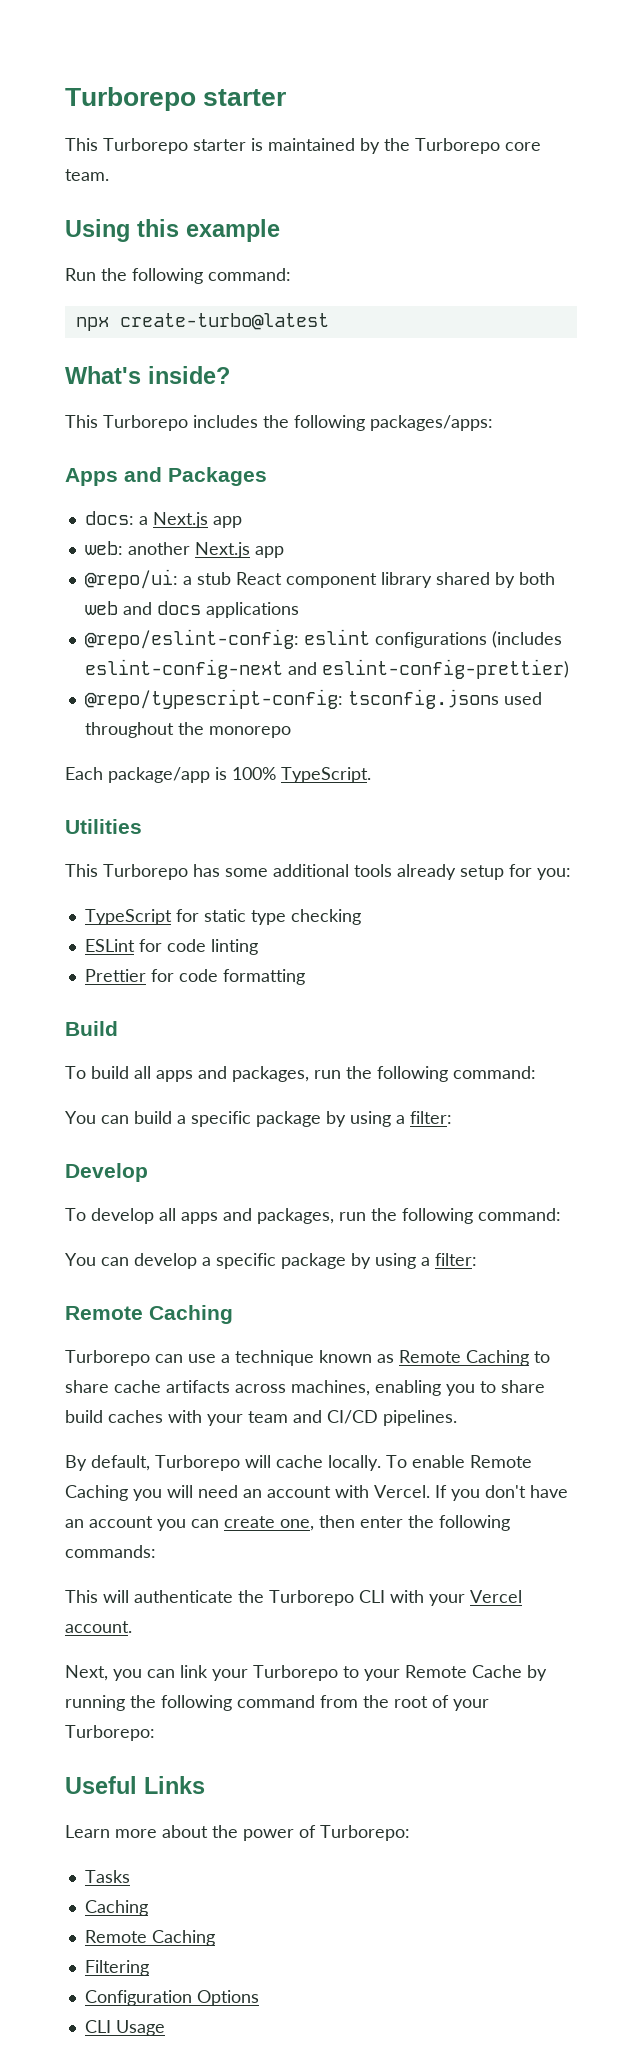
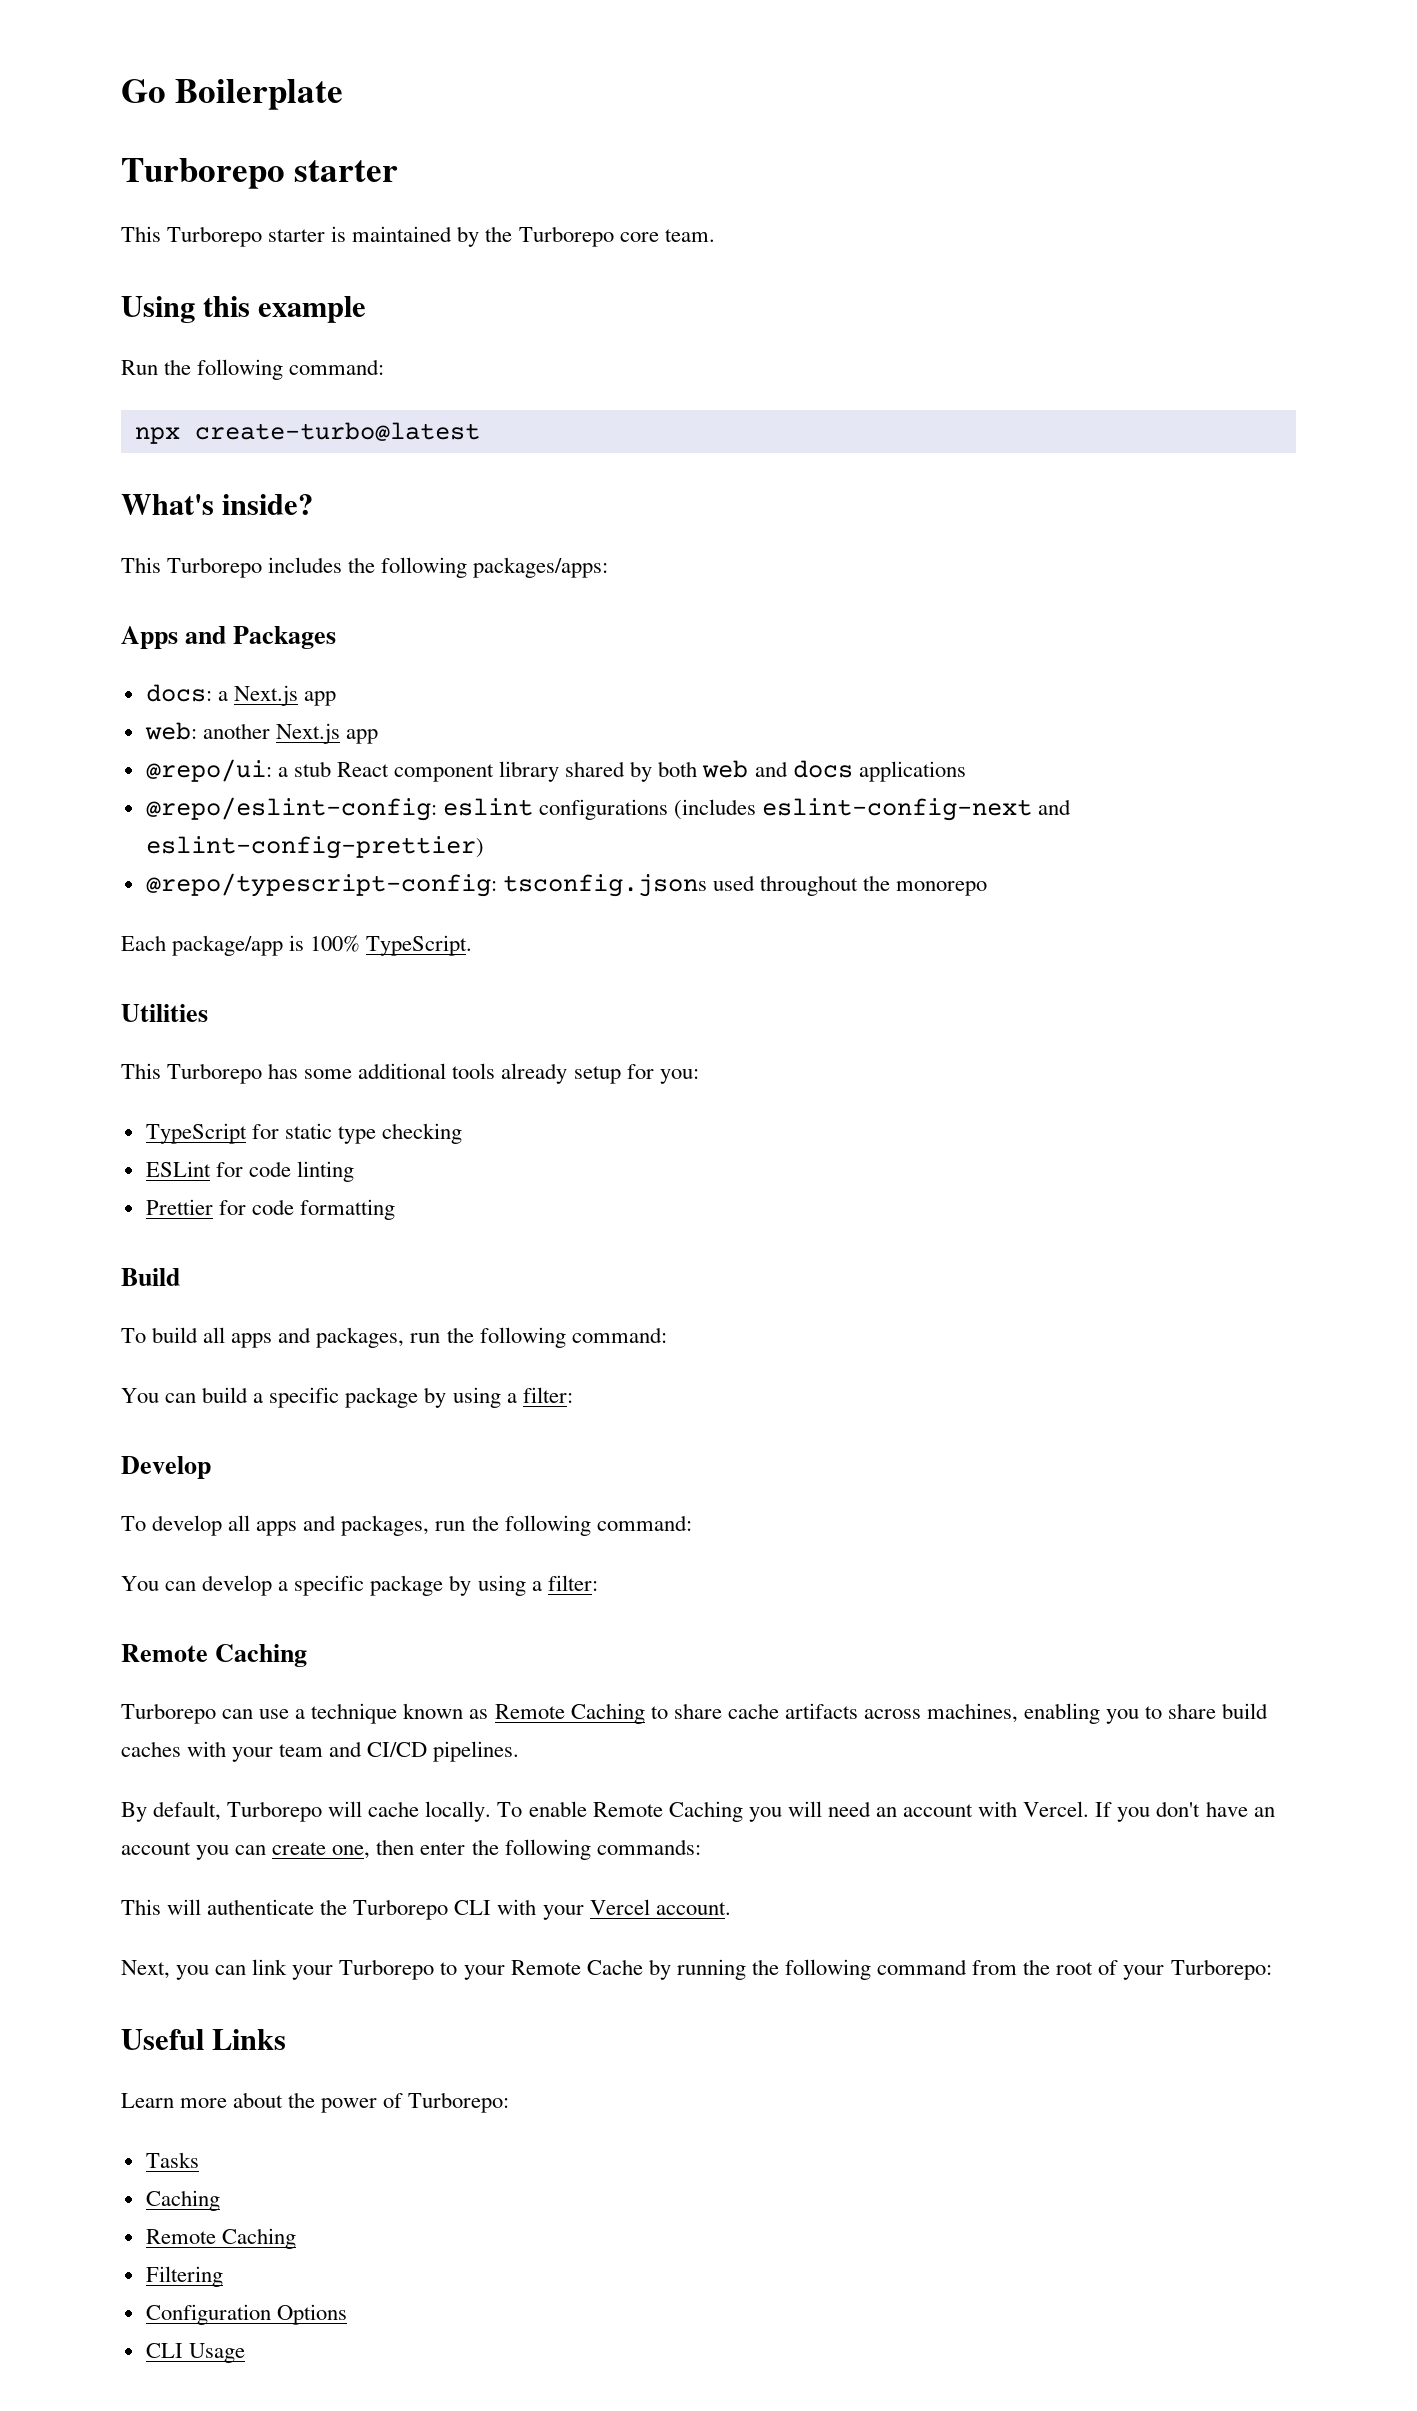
(65, 99) none -> [121,79,344,110] Go Boilerplate //

